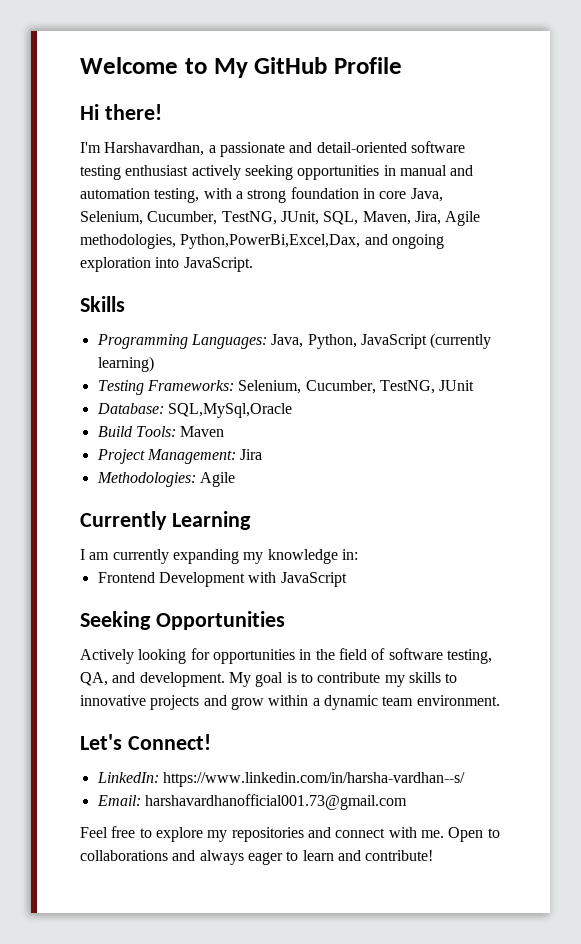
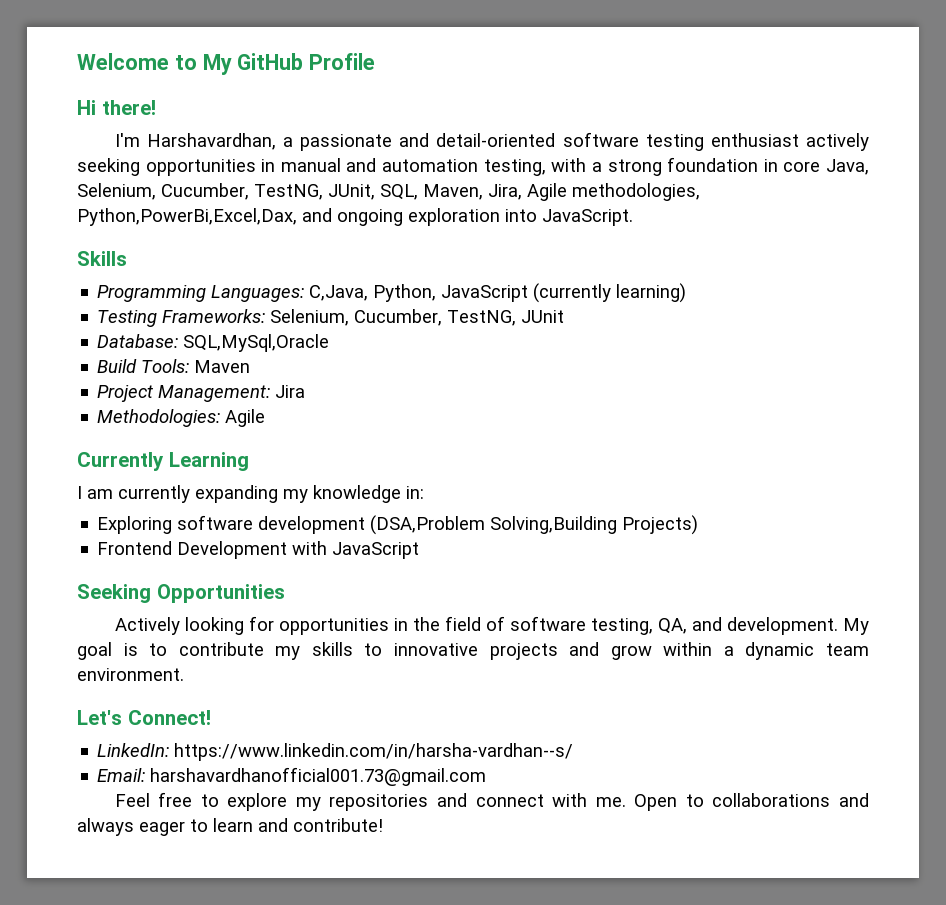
[271,334,304,348] Java, -> [309,285,369,301] C,Java,
(358, 554) none -> [97,515,699,535] // Exploring software development (DSA,Problem Solving,Building Projects)

